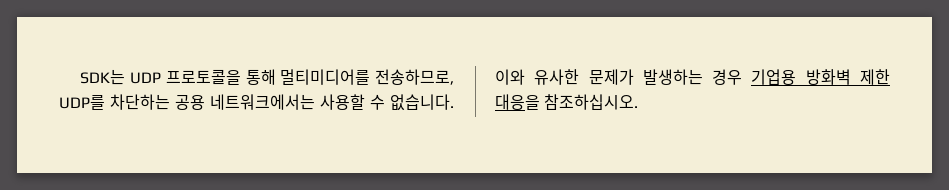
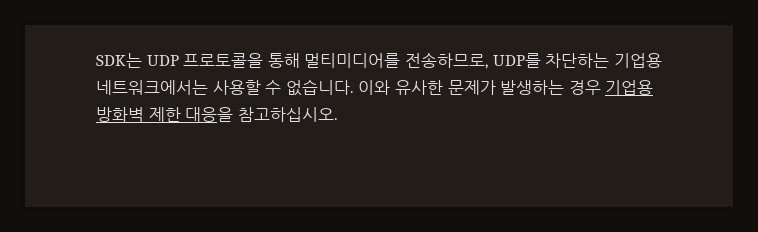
[175,94,205,110] 공용 -> [613,53,662,68] 기업용
[544,94,639,110] 참조하십시오. -> [237,107,338,122] 참고하십시오.

